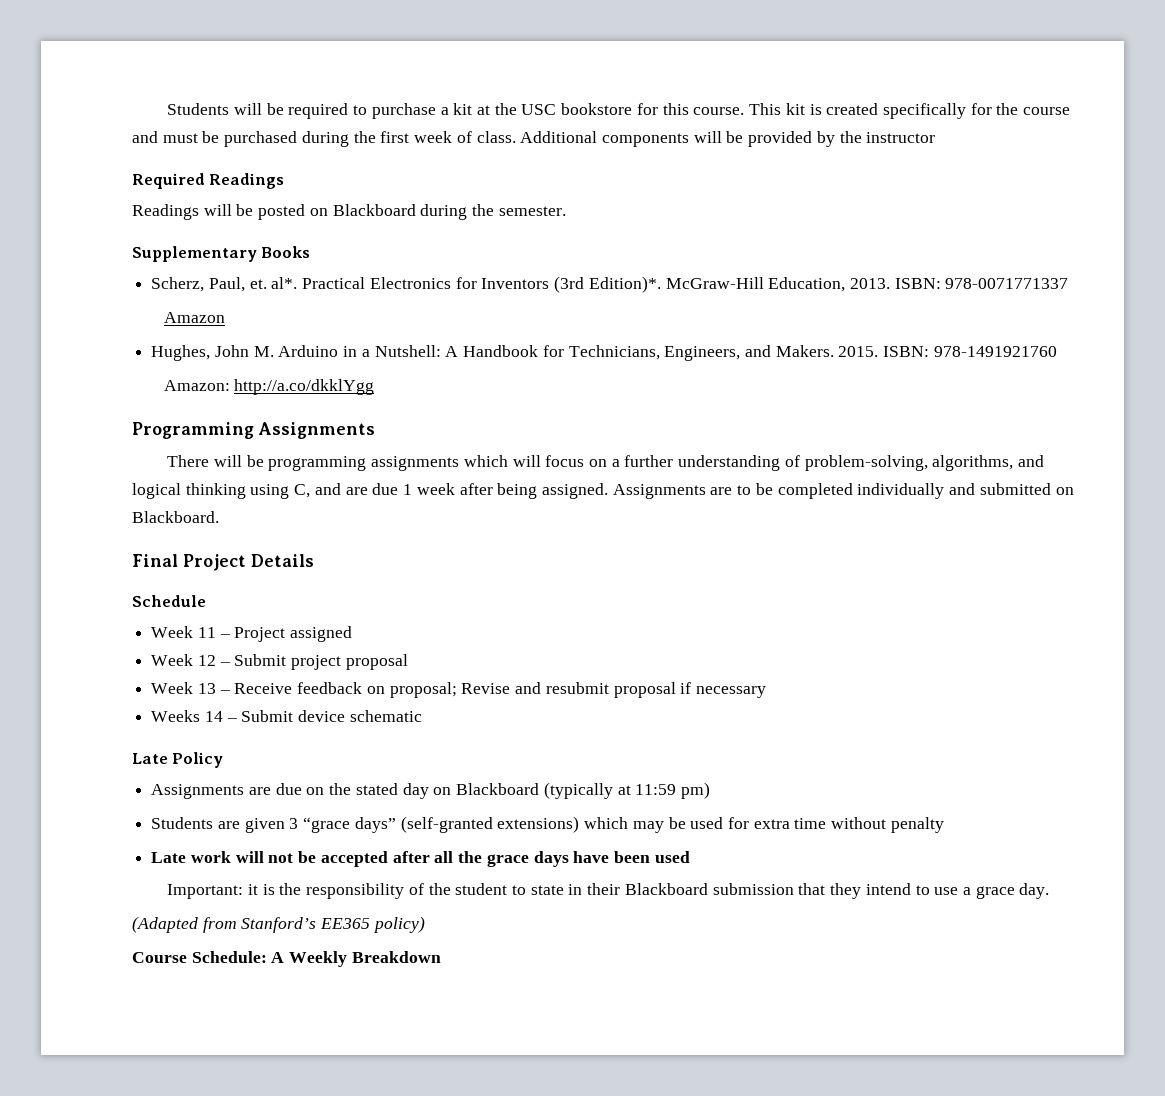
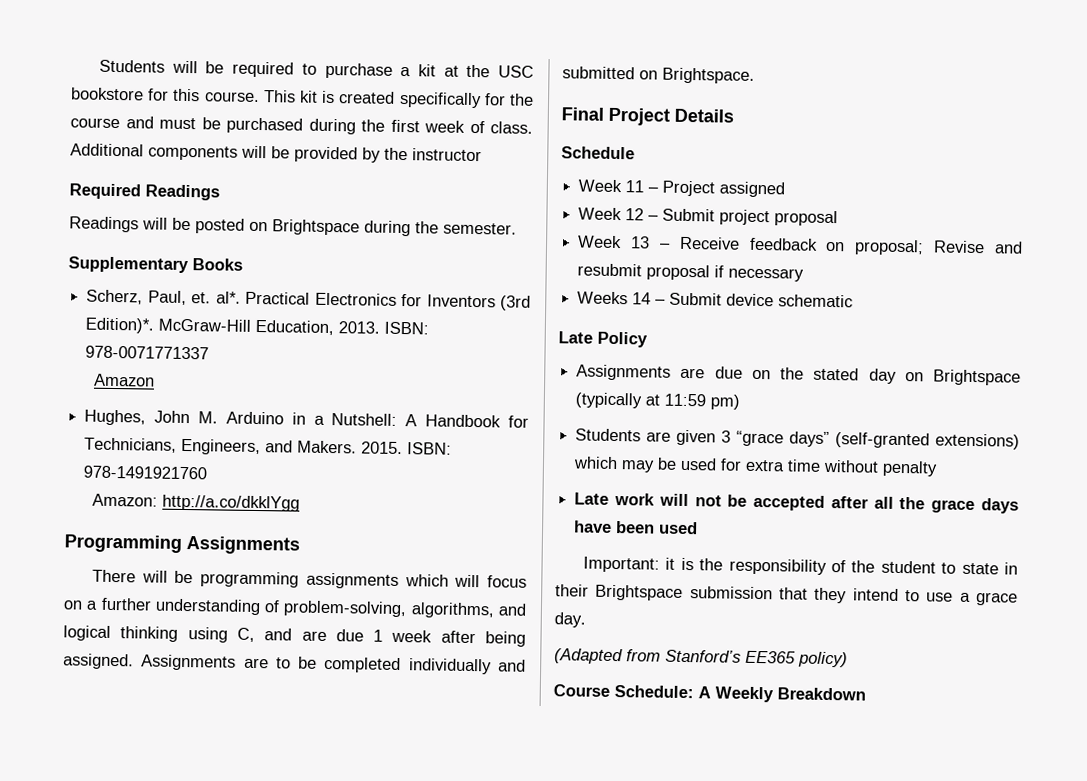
[332,204,416,216] Blackboard -> [272,219,360,236] Brightspace
[132,511,219,523] Blackboard. -> [662,67,755,84] Brightspace.
[456,783,540,795] Blackboard -> [933,369,1021,386] Brightspace
[624,883,708,895] Blackboard -> [595,584,684,601] Brightspace

